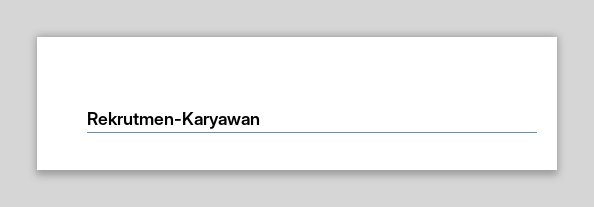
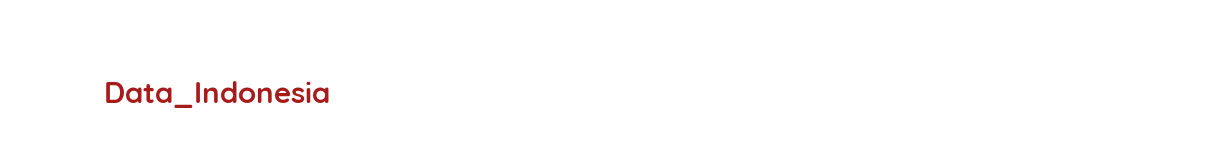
[87,112,260,129] Rekrutmen-Karyawan -> [104,81,330,108] Data_Indonesia

